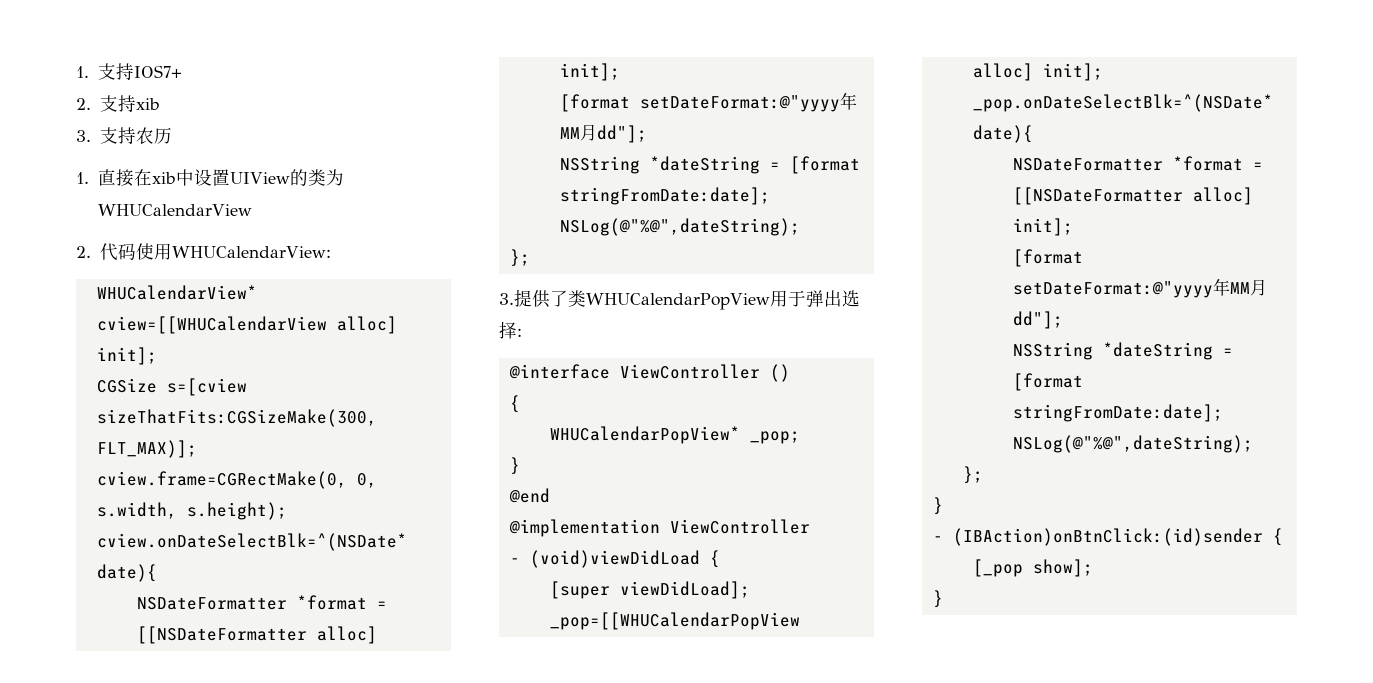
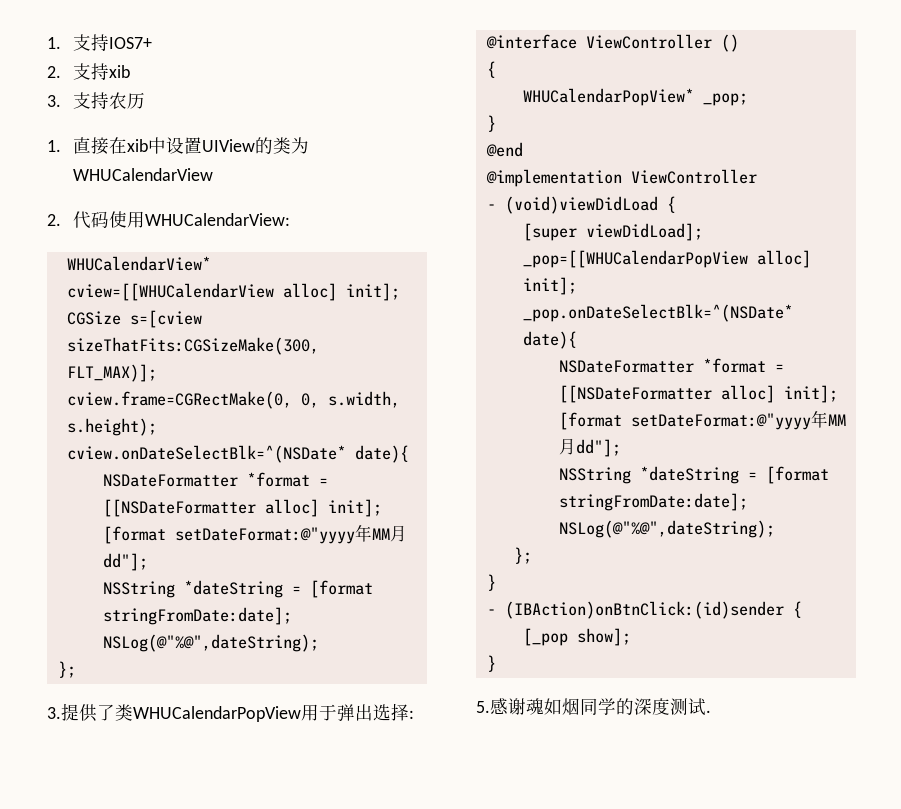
(943, 599) none -> [476,698,711,716] // 5.感谢魂如烟同学的深度测试.

